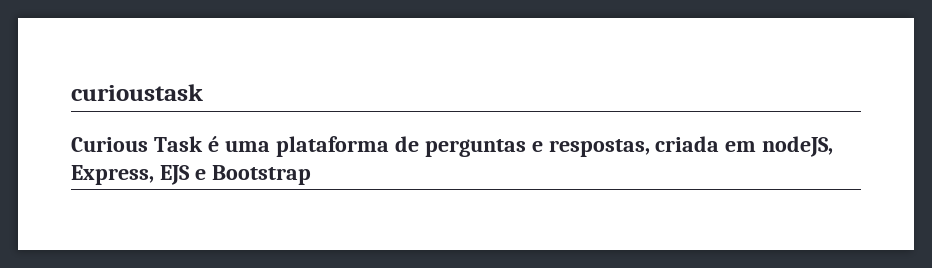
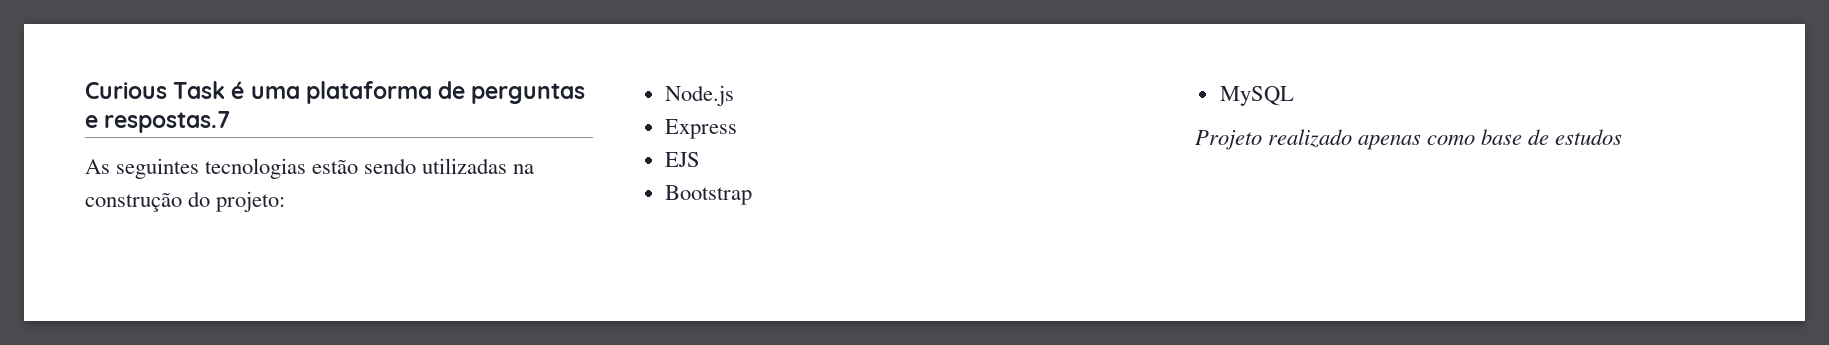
[71,84,203,101] curioustask // -> (85, 90) none
[548,136,834,157] [71,165,154,185] respostas, criada em nodeJS, Express, -> [104,111,231,133] [85,158,535,179] [85,191,286,212] [664,85,734,106] [664,119,737,139] respostas.7 // As seguintes tecnologias estão sendo utilizadas na construção do projeto: // Node.js // Express //
[194,169,206,180] e -> (700, 159) //
(311, 175) none -> [1219,86,1294,106] [1195,129,1623,150] // MySQL // Projeto realizado apenas como base de estudos

